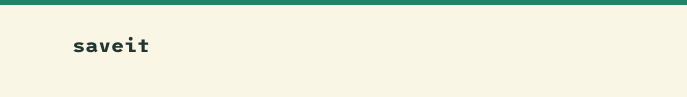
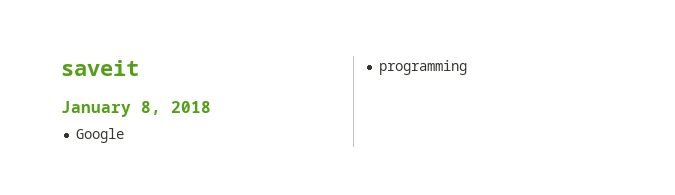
(150, 44) none -> [61,101,211,117] [76,128,125,143] [379,60,468,75] // January 8, 2018 // Google // programming

